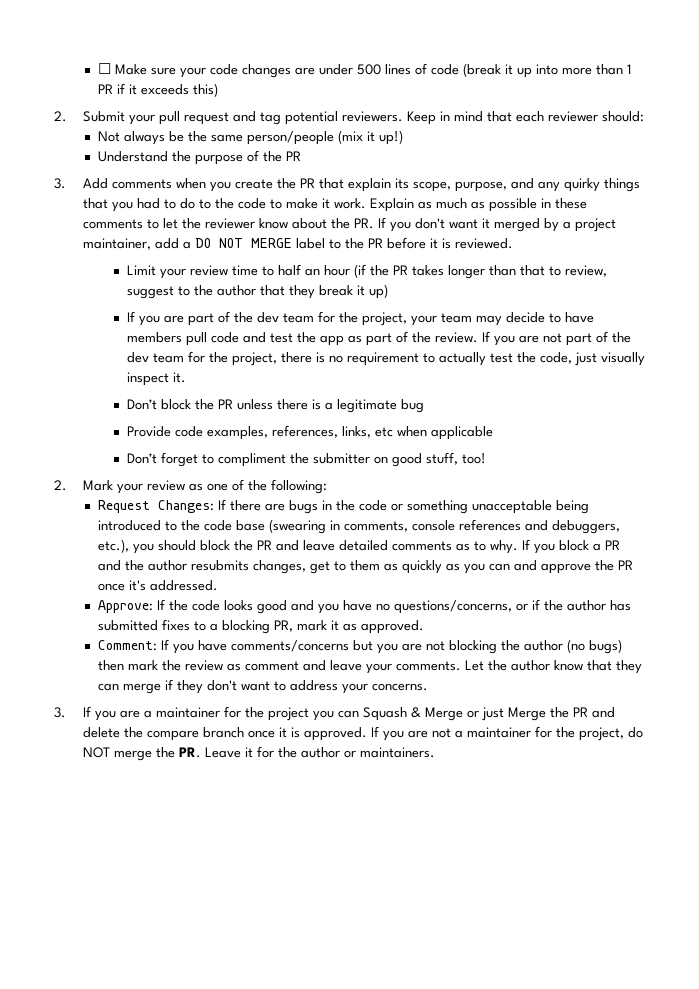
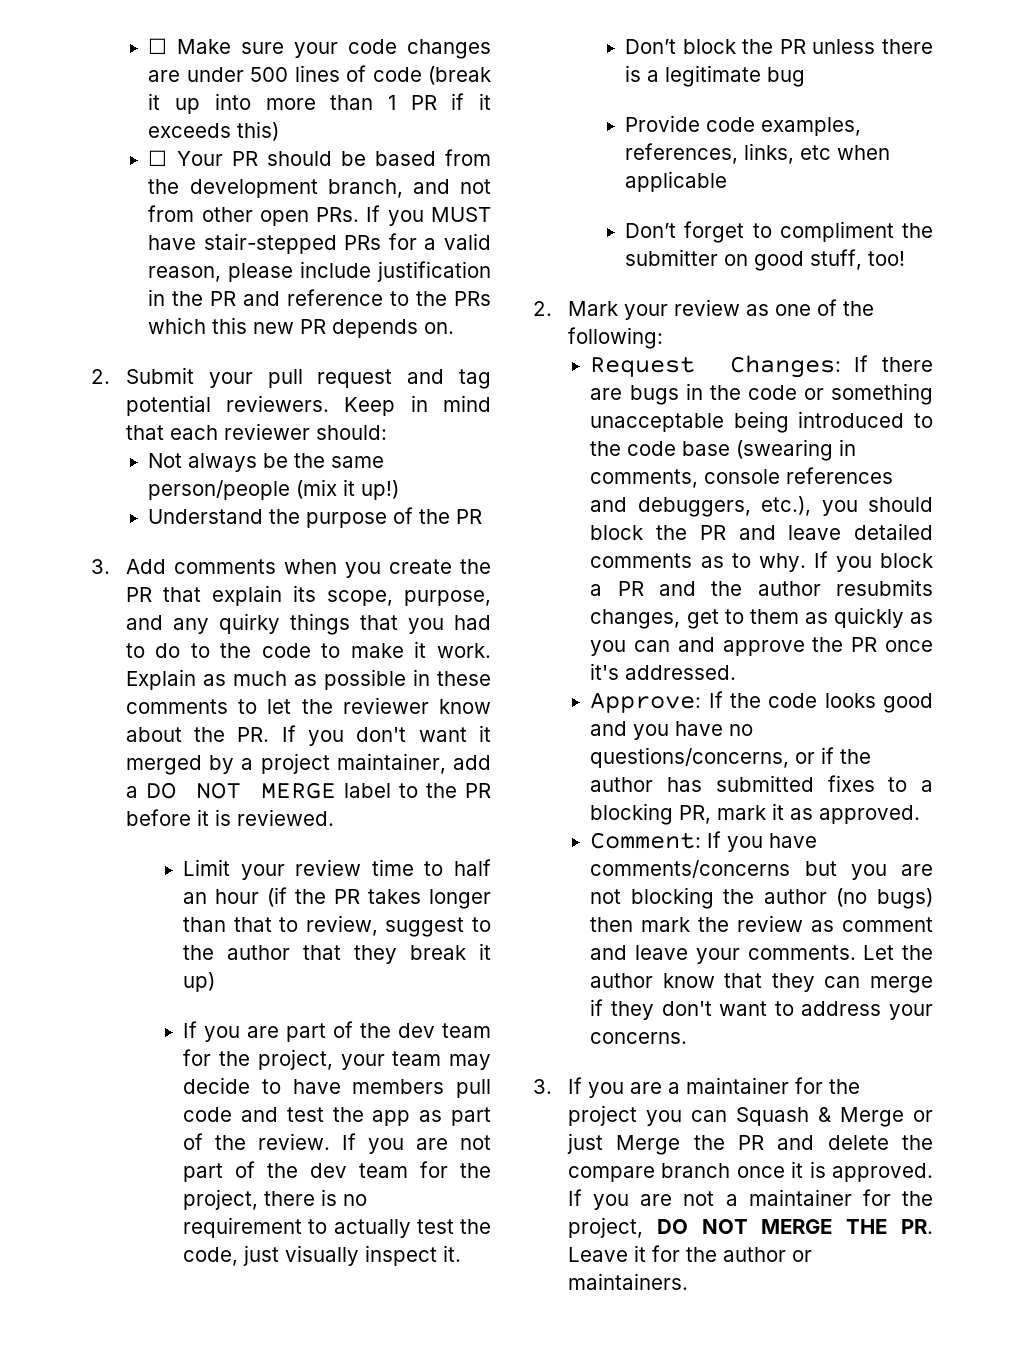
(219, 90) none -> [148,149,491,166] [148,179,491,198] [148,205,491,226] [148,233,491,254] [148,261,491,282] [148,289,491,306] [148,317,455,338] // ☐ Your PR should be based from the development branch, and not from other open PRs. If you MUST have stair-stepped PRs for a valid reason, please include justification in the PR and reference to the PRs which this new PR depends on.
[627,727,643,738] [82,747,175,761] do NOT merge the -> [656,1219,888,1234] DO NOT MERGE THE

